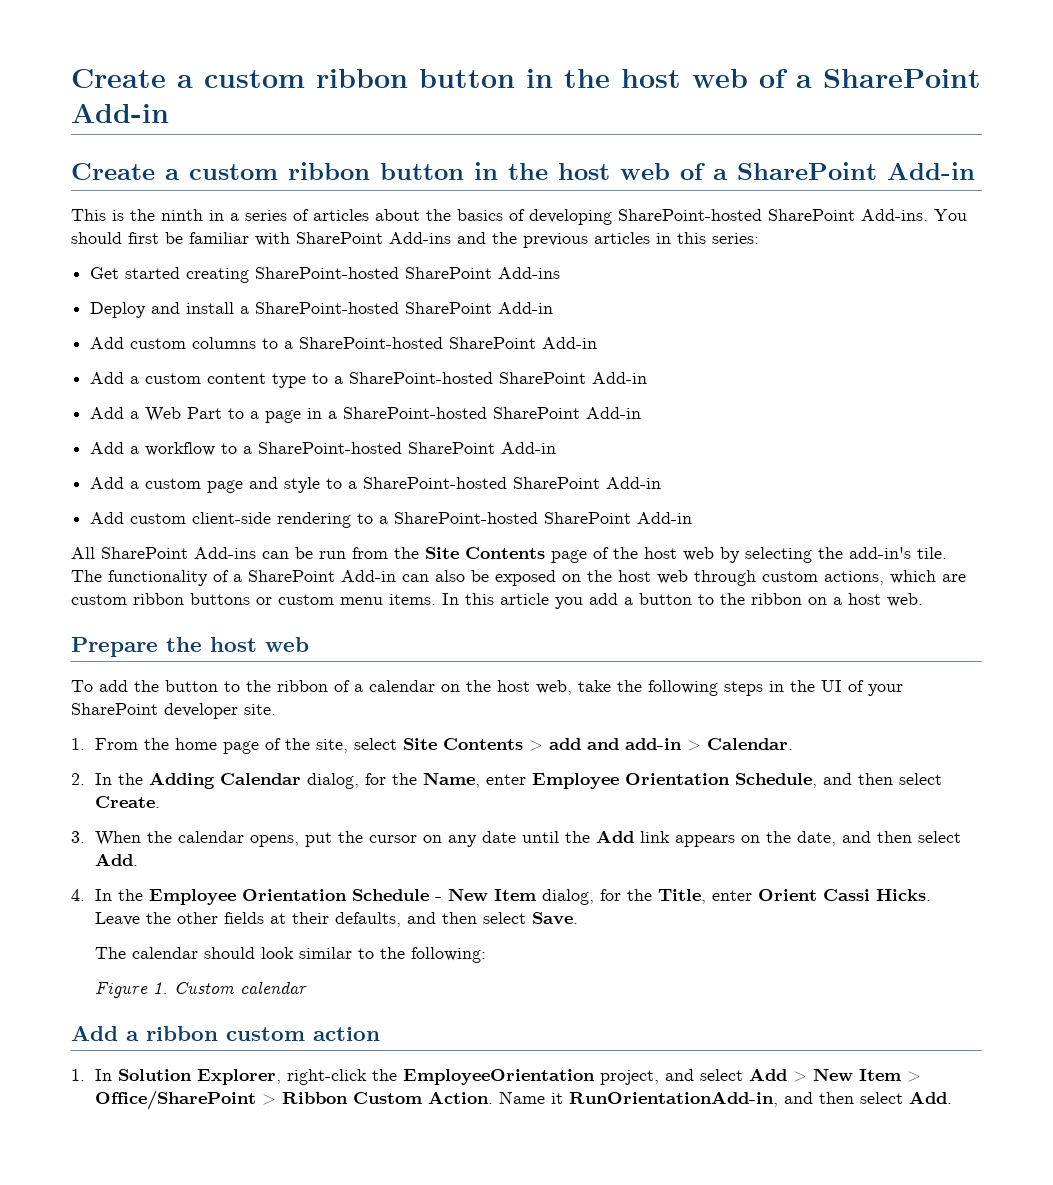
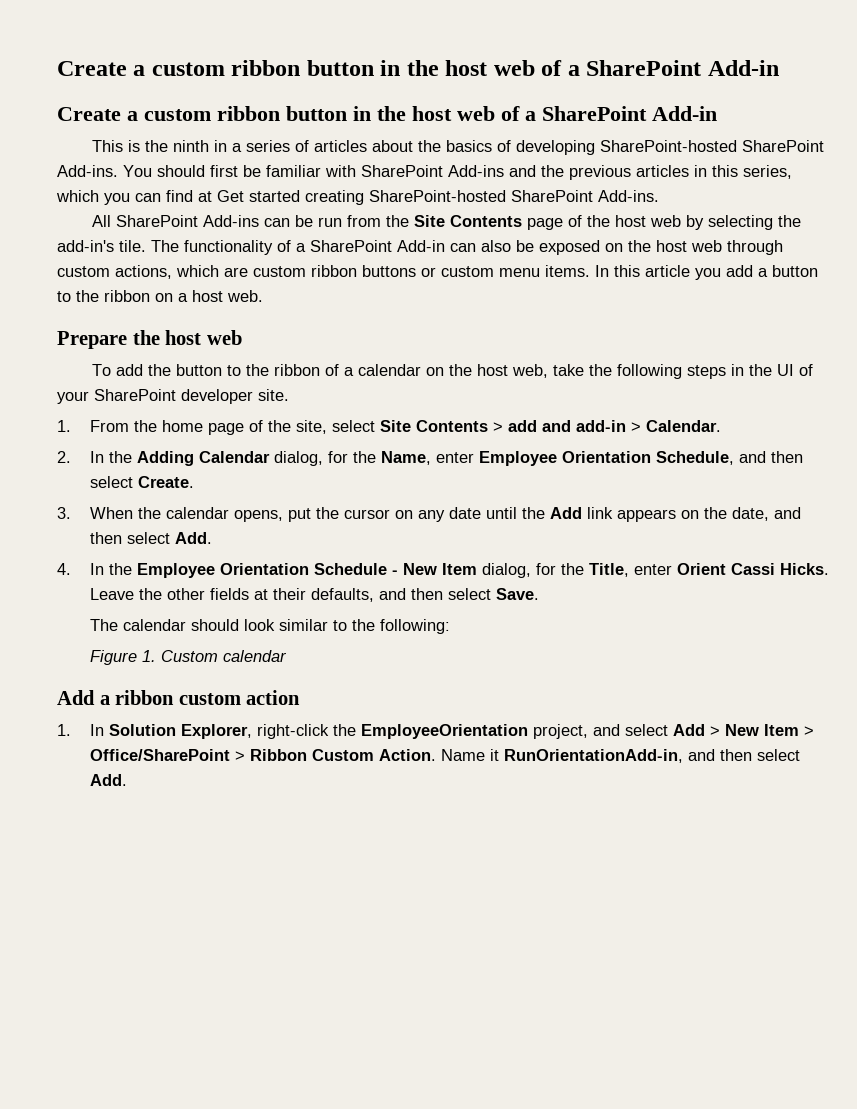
[712,233,759,244] series: // -> [743,165,792,179] [56,190,212,205] series, which you can find at
[498,267,561,279] [90,302,554,318] [90,337,598,349] [90,372,648,388] [90,407,642,423] [90,442,557,456] [90,477,662,493] [90,512,693,528] Add-ins // Deploy and install a SharePoint-hosted SharePoint Add-in // Add custom columns to a SharePoint-hosted SharePoint Add-in // Add a custom content type to a SharePoint-hosted SharePoint Add-in // Add a Web Part to a page in a SharePoint-hosted SharePoint Add-in // Add a workflow to a SharePoint-hosted SharePoint Add-in // Add a custom page and style to a SharePoint-hosted SharePoint Add-in // Add custom client-side rendering to a SharePoint-hosted SharePoint Add-in -> [598,190,659,202] Add-ins.

